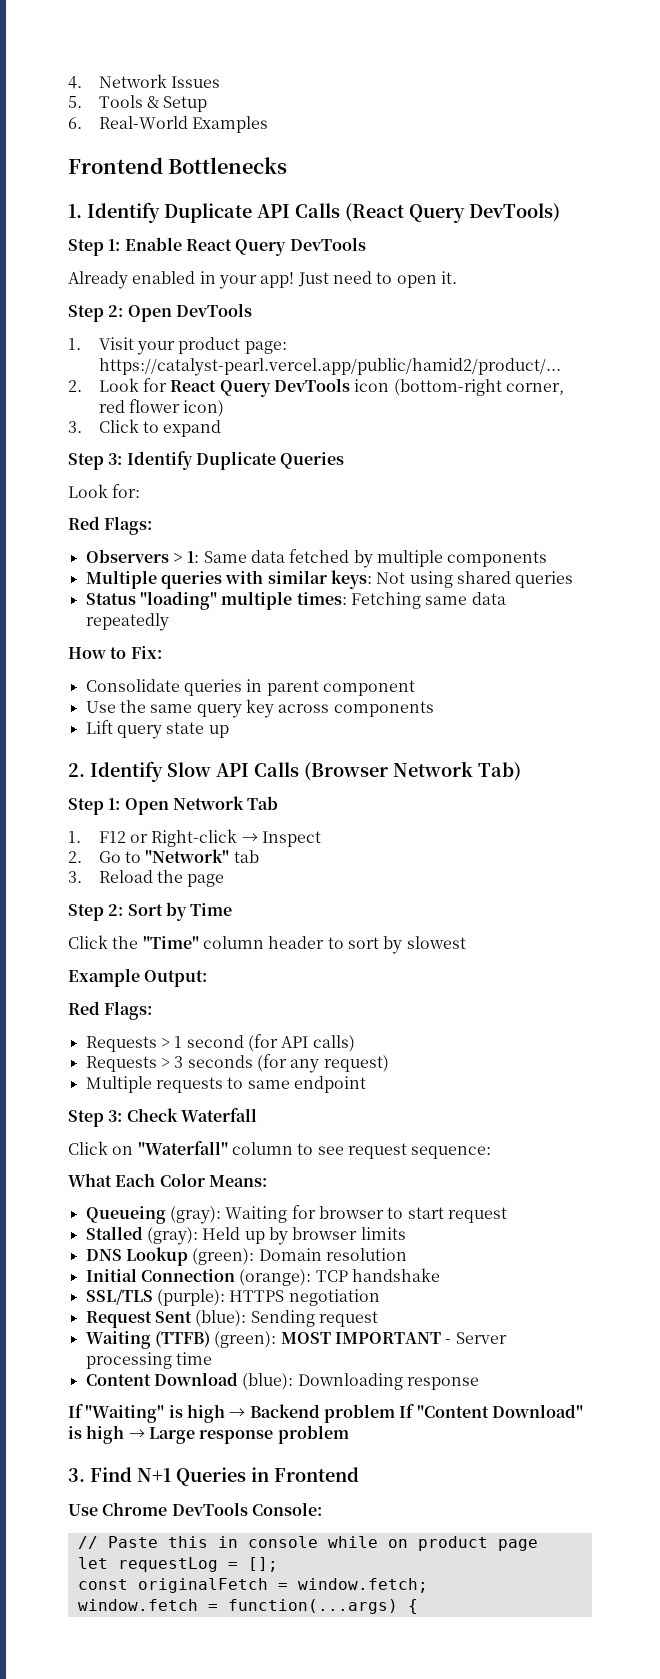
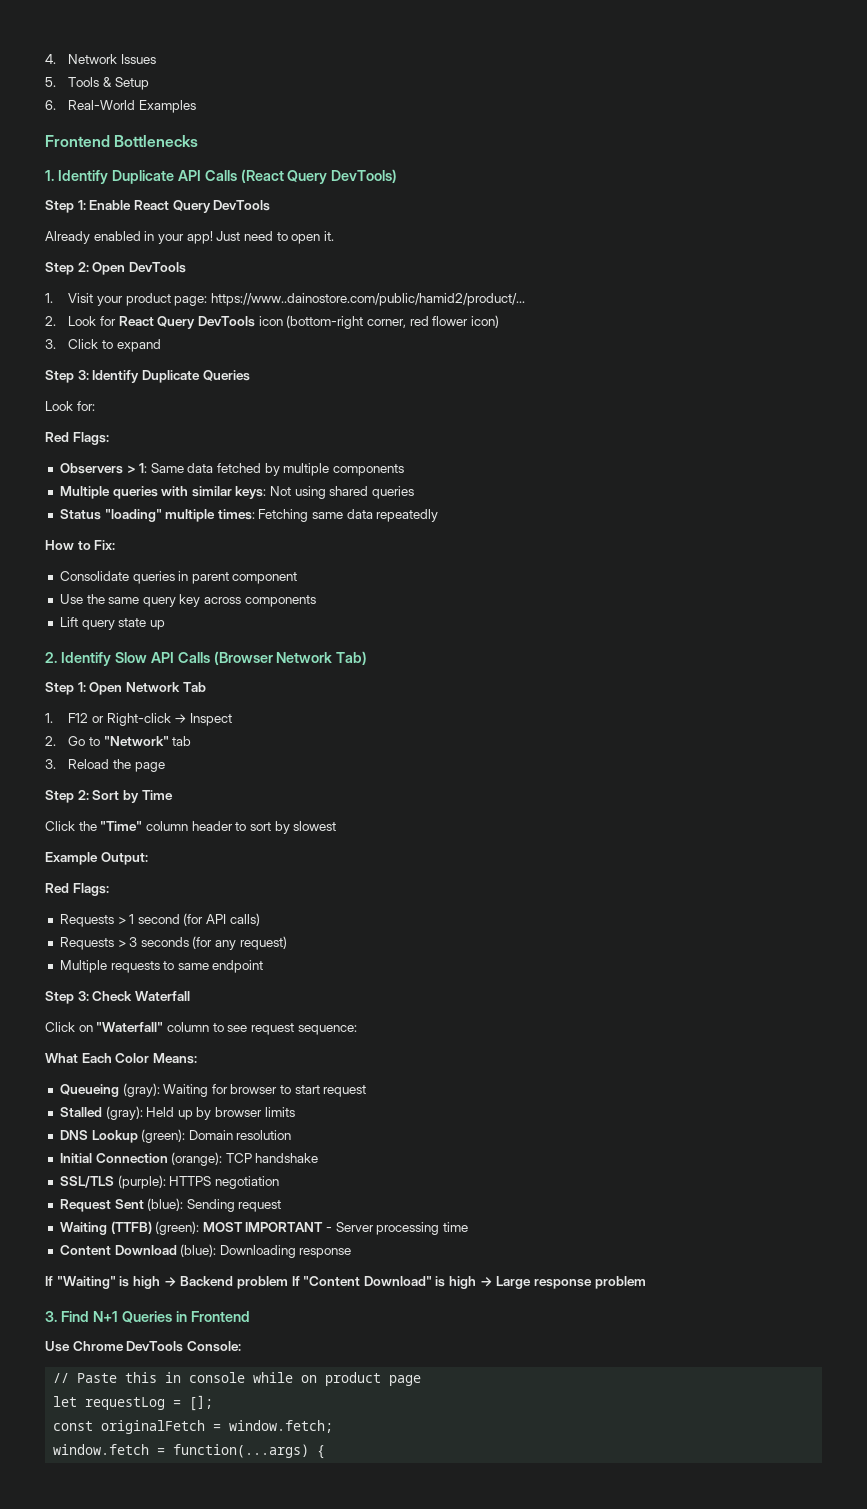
[98,358,561,376] https://catalyst-pearl.vercel.app/public/hamid2/product/... -> [211,293,526,306] https://www..dainostore.com/public/hamid2/product/...

